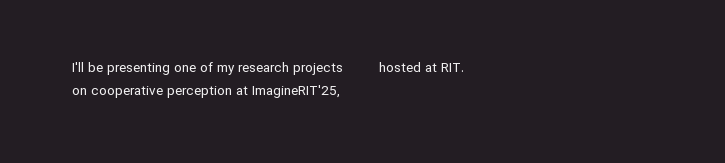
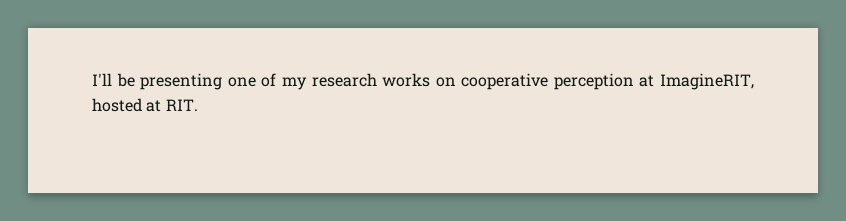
[293,63,343,75] projects -> [382,73,431,87] works
[252,85,340,98] ImagineRIT'25, -> [660,73,754,90] ImagineRIT,

